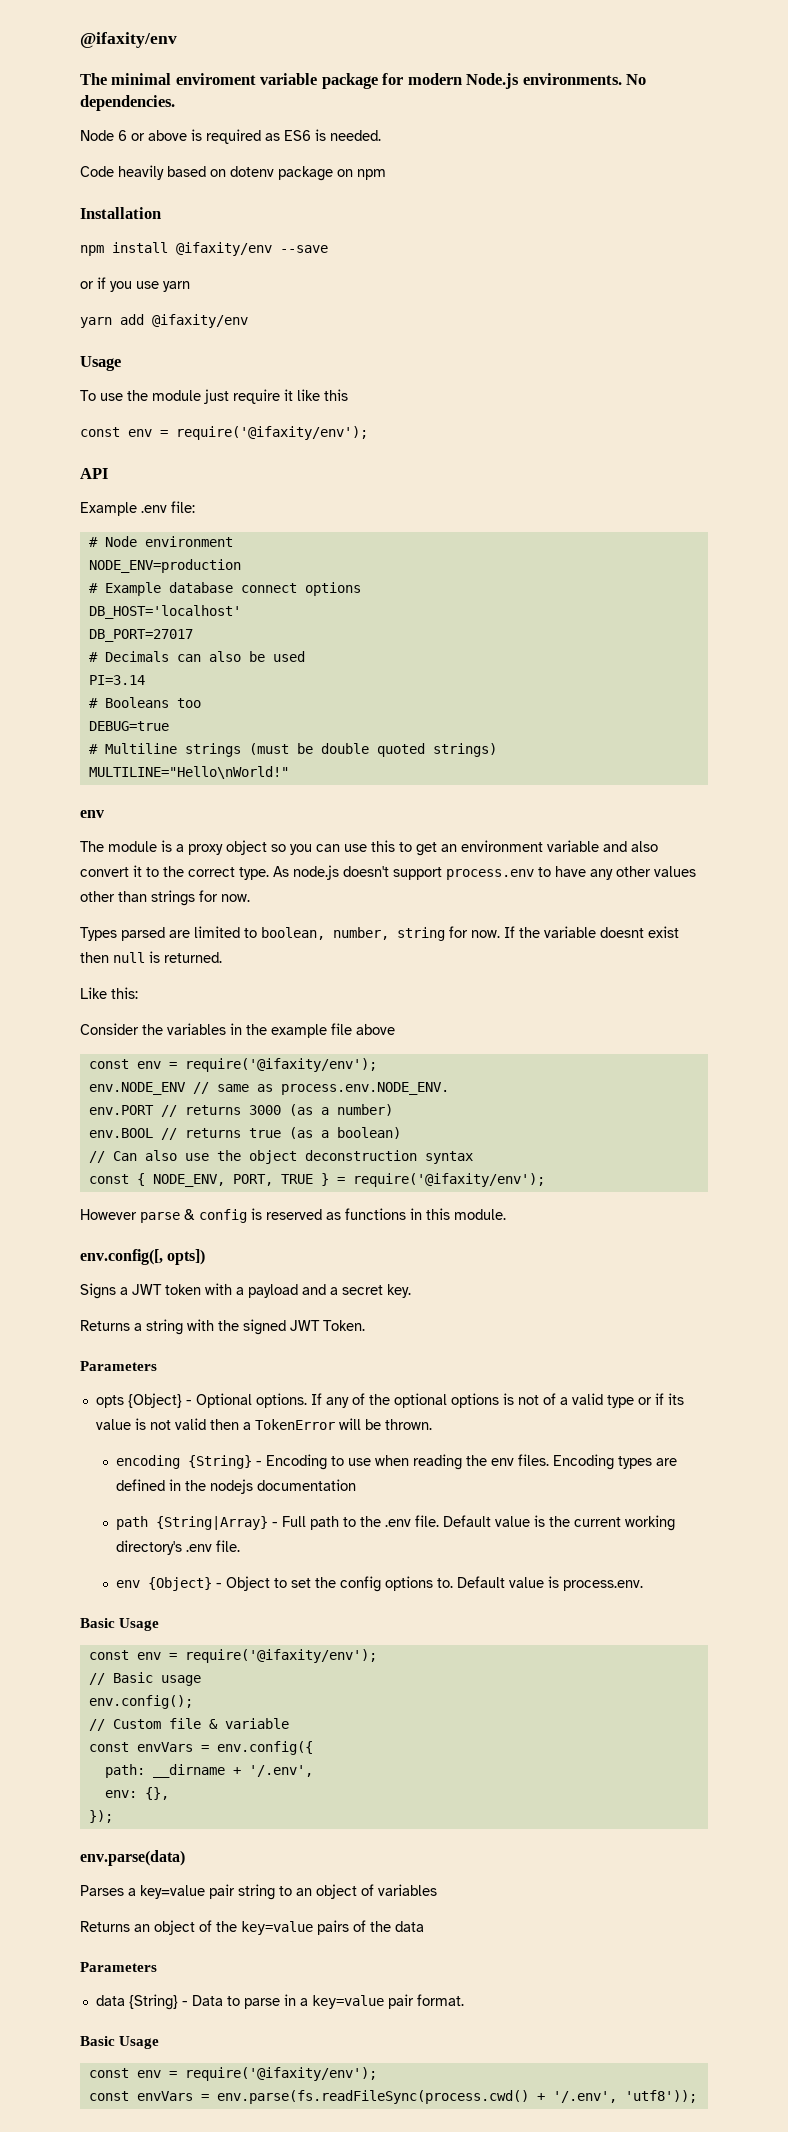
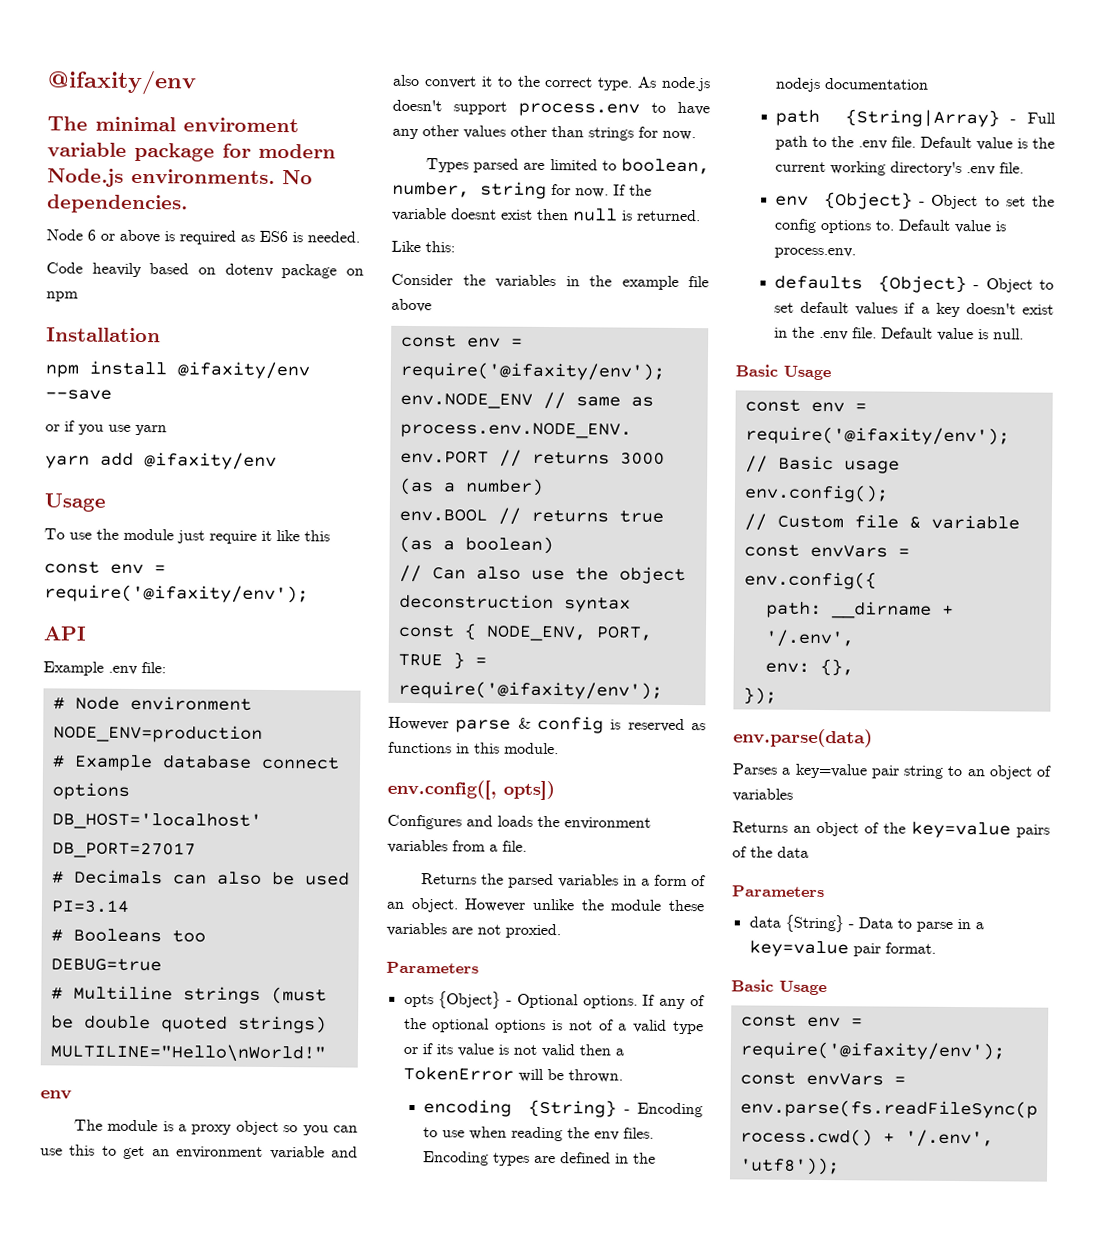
[80,1283,411,1299] [80,1319,365,1335] Signs a JWT token with a payload and a secret key. // Returns a string with the signed JWT Token. -> [387,814,651,830] [387,839,527,854] [420,873,706,889] [386,898,705,913] [386,922,561,939] Configures and loads the environment variables from a file. // Returns the parsed variables in a form of an object. However unlike the module these variables are not proxied.
(643, 1585) none -> [773,275,1054,294] [773,301,1054,318] [773,326,1024,342] // defaults {Object} - Object to set default values if a key doesn't exist in the .env file. Default value is null.

